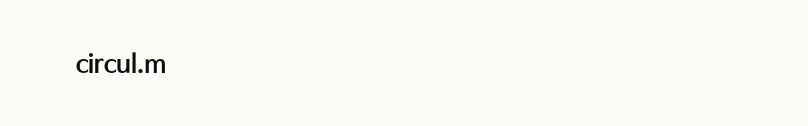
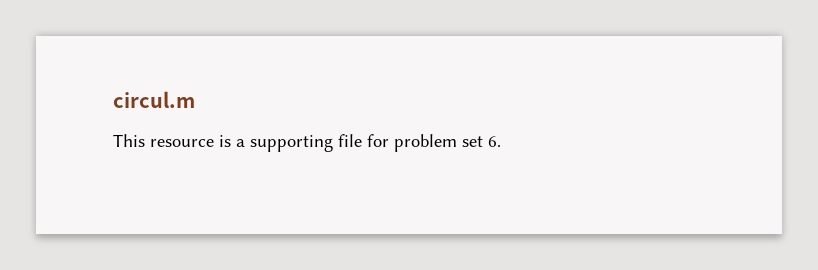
(166, 63) none -> [113,134,501,152] // This resource is a supporting file for problem set 6.

